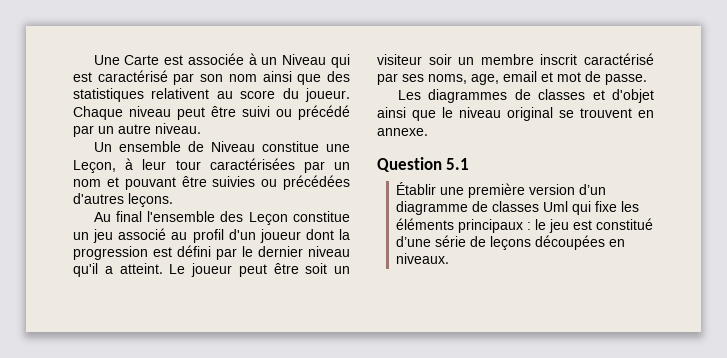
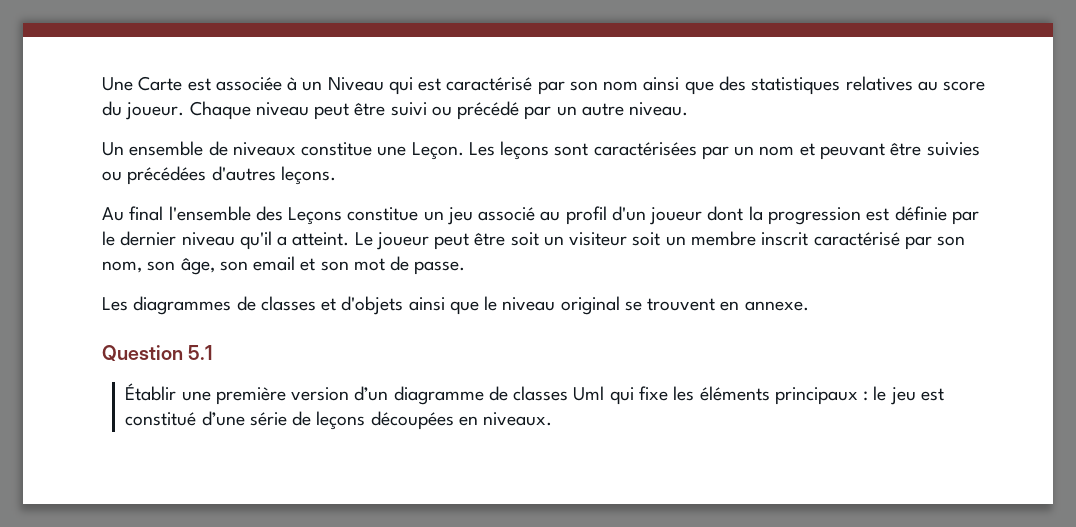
[151,88,210,99] relativent -> [845,76,913,91] relatives
[210,141,255,152] Niveau -> [232,142,296,156] niveaux
[73,158,201,173] Leçon, à leur tour -> [411,141,589,160] Leçon. Les leçons sont
[124,177,176,190] pouvant -> [819,143,885,160] peuvant
[248,212,288,225] Leçon -> [288,207,343,225] Leçons
[177,245,211,257] défini -> [894,206,947,221] définie
[428,54,452,65] soir -> [632,232,661,246] soit
[402,74,499,85] ses noms, age, -> [937,236,966,246] [102,258,248,275] son nom, son âge, son
(553, 77) none -> [320,261,349,271] son
[612,89,654,103] d'objet -> [341,296,404,315] d'objets

